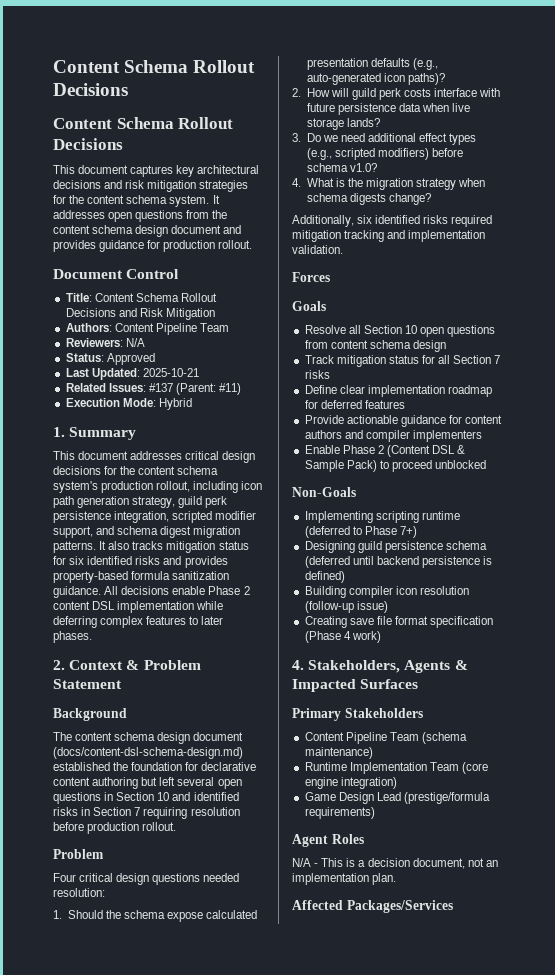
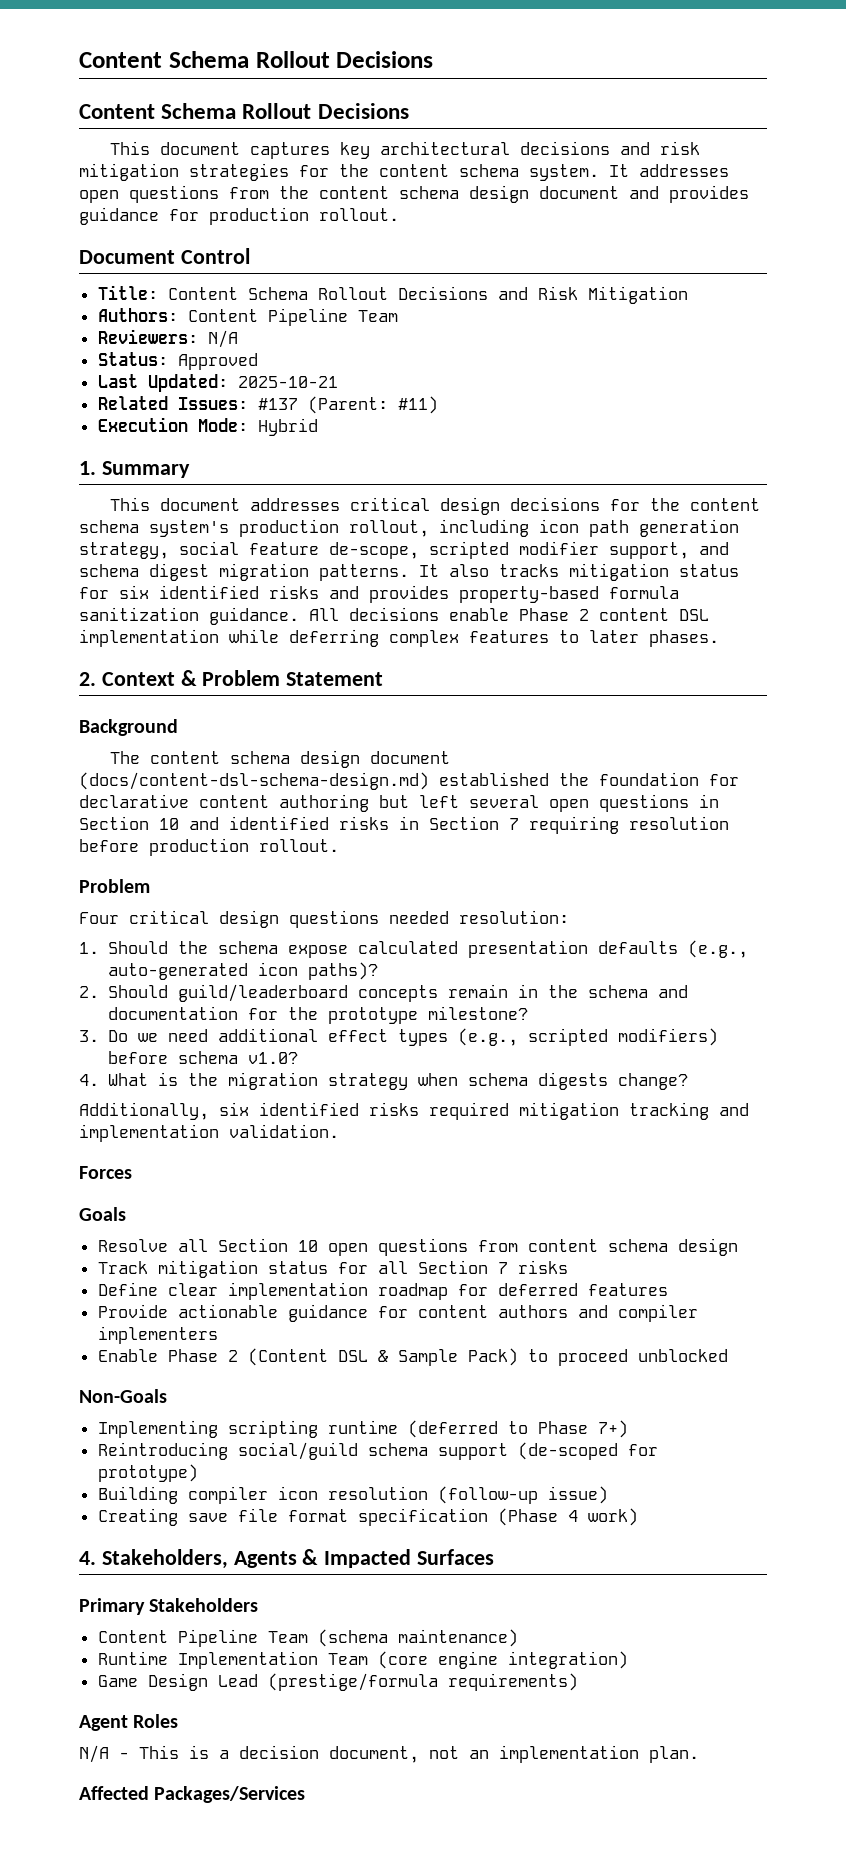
[178,496,228,508] [53,511,170,523] guild perk persistence integration, -> [179,541,419,559] social feature de-scope,
[306,88,501,100] [306,103,471,115] [306,118,380,130] How will guild perk costs interface with future persistence data when live storage lands? -> [107,984,688,1002] [107,1006,528,1024] Should guild/leaderboard concepts remain in the schema and documentation for the prototype milestone?
[304,541,487,553] [304,556,493,568] [304,571,345,583] Designing guild persistence schema (deferred until backend persistence is defined) -> [97,1442,658,1460] [97,1464,198,1482] Reintroducing social/guild schema support (de-scoped for prototype)

